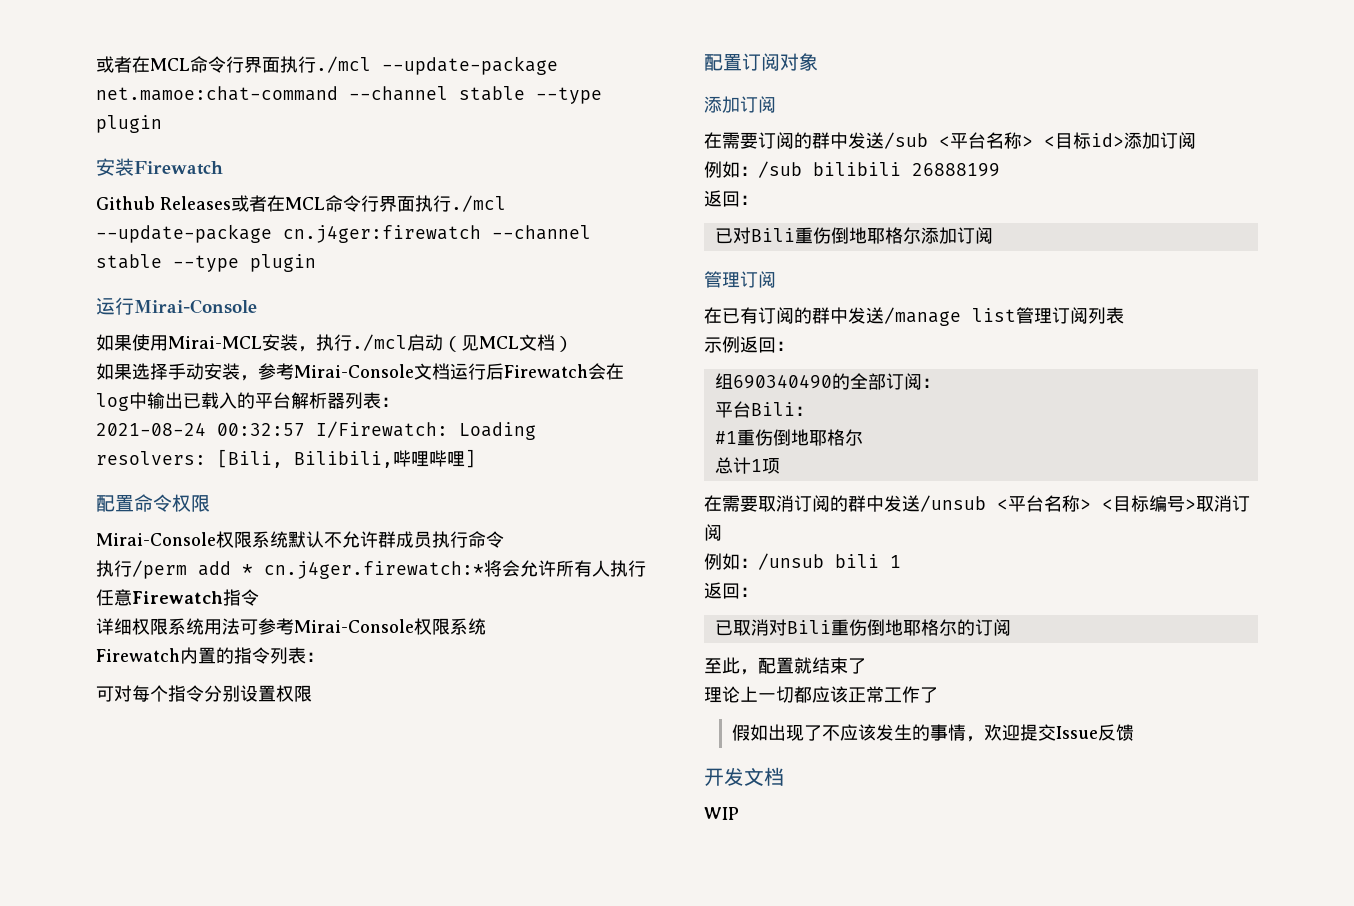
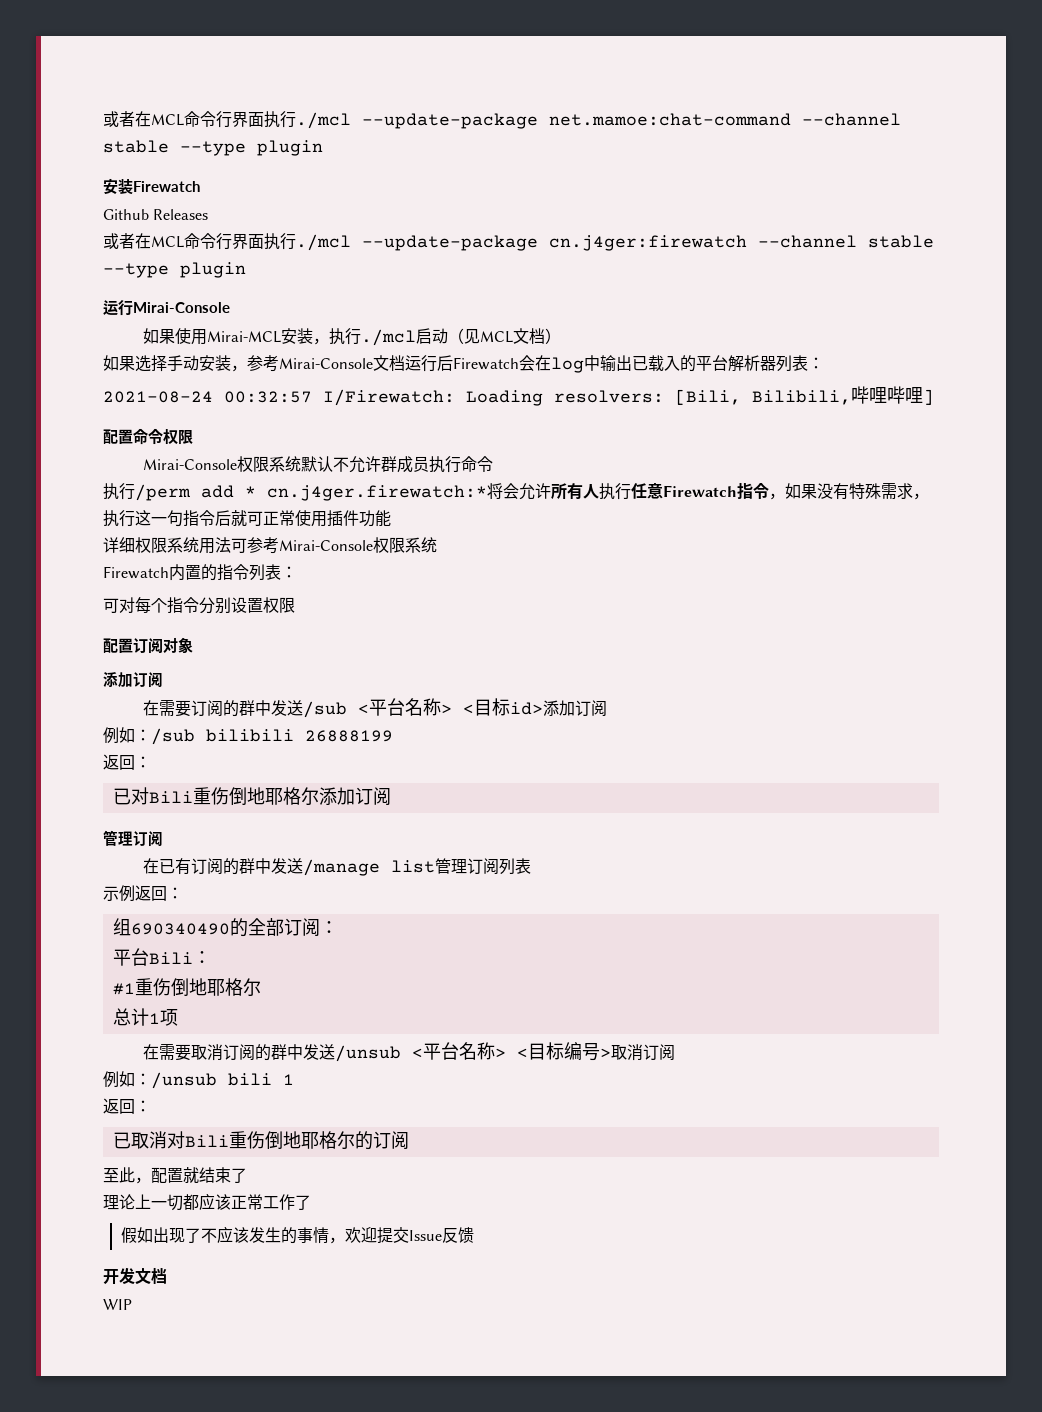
(231, 203) none -> (209, 214) //
(259, 597) none -> [769,483,929,500] [103,510,391,527] ，如果没有特殊需求，执行这一句指令后就可正常使用插件功能

